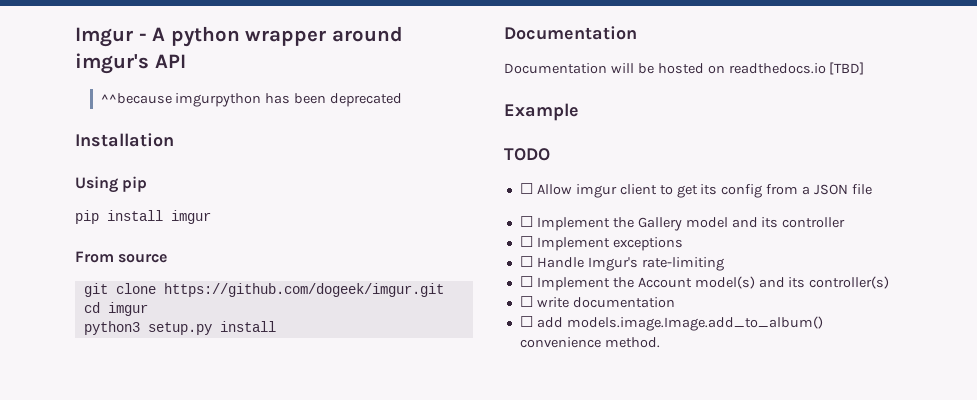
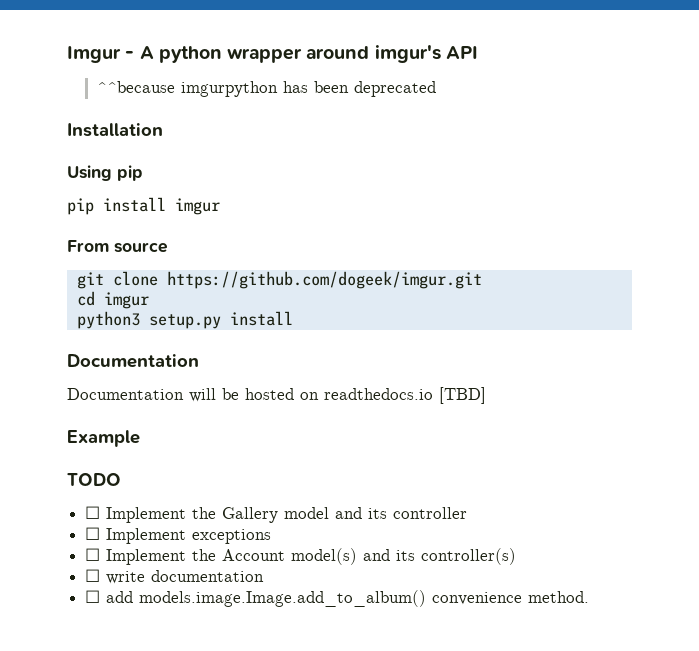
[519,183,873,198] // ☐ Allow imgur client to get its config from a JSON file -> (121, 479) none
[519,256,724,271] // ☐ Handle Imgur's rate-limiting -> (272, 536) none

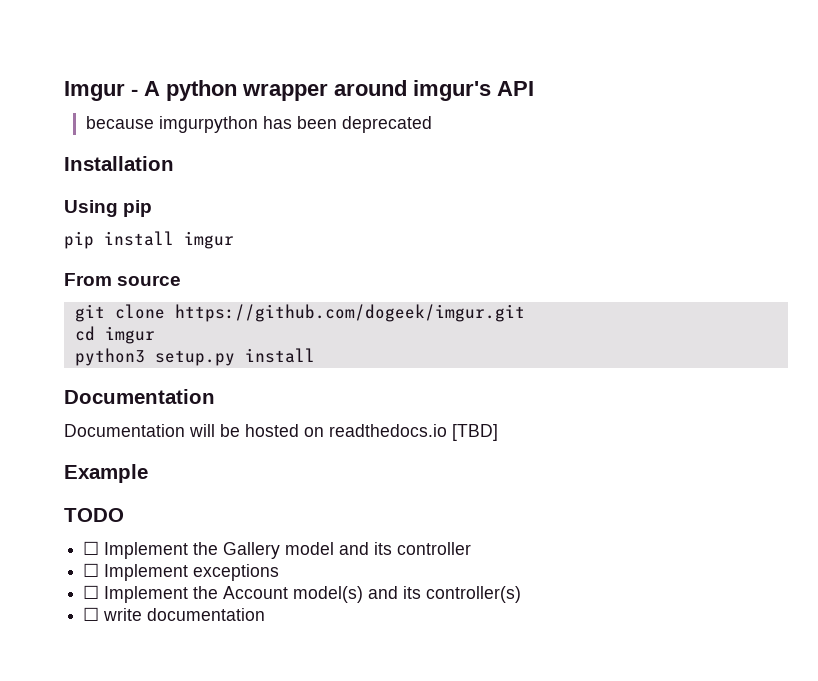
[97,81,176,93] ^^because -> [85,116,154,129] because
[85,590,590,607] // ☐ add models.image.Image.add_to_album() convenience method. -> (266, 614) none

